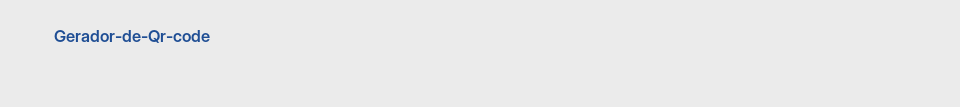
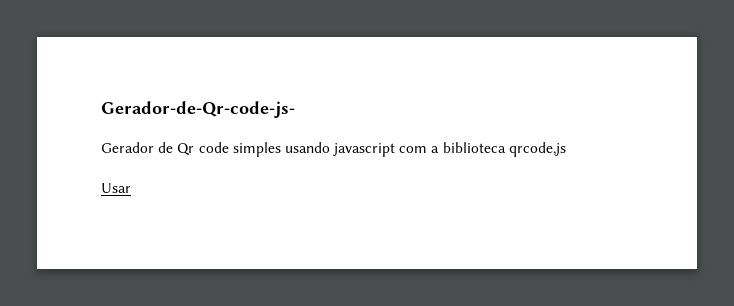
[54,30,210,43] Gerador-de-Qr-code -> [101,101,295,118] [101,142,566,157] [101,183,131,193] Gerador-de-Qr-code-js- // Gerador de Qr code simples usando javascript com a biblioteca qrcode,js // Usar

